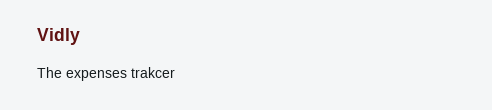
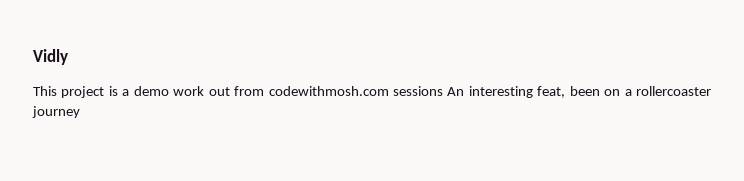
[37,67,175,81] The expenses trakcer -> [33,86,711,98] [32,106,80,118] This project is a demo work out from codewithmosh.com sessions An interesting feat, been on a rollercoaster journey

